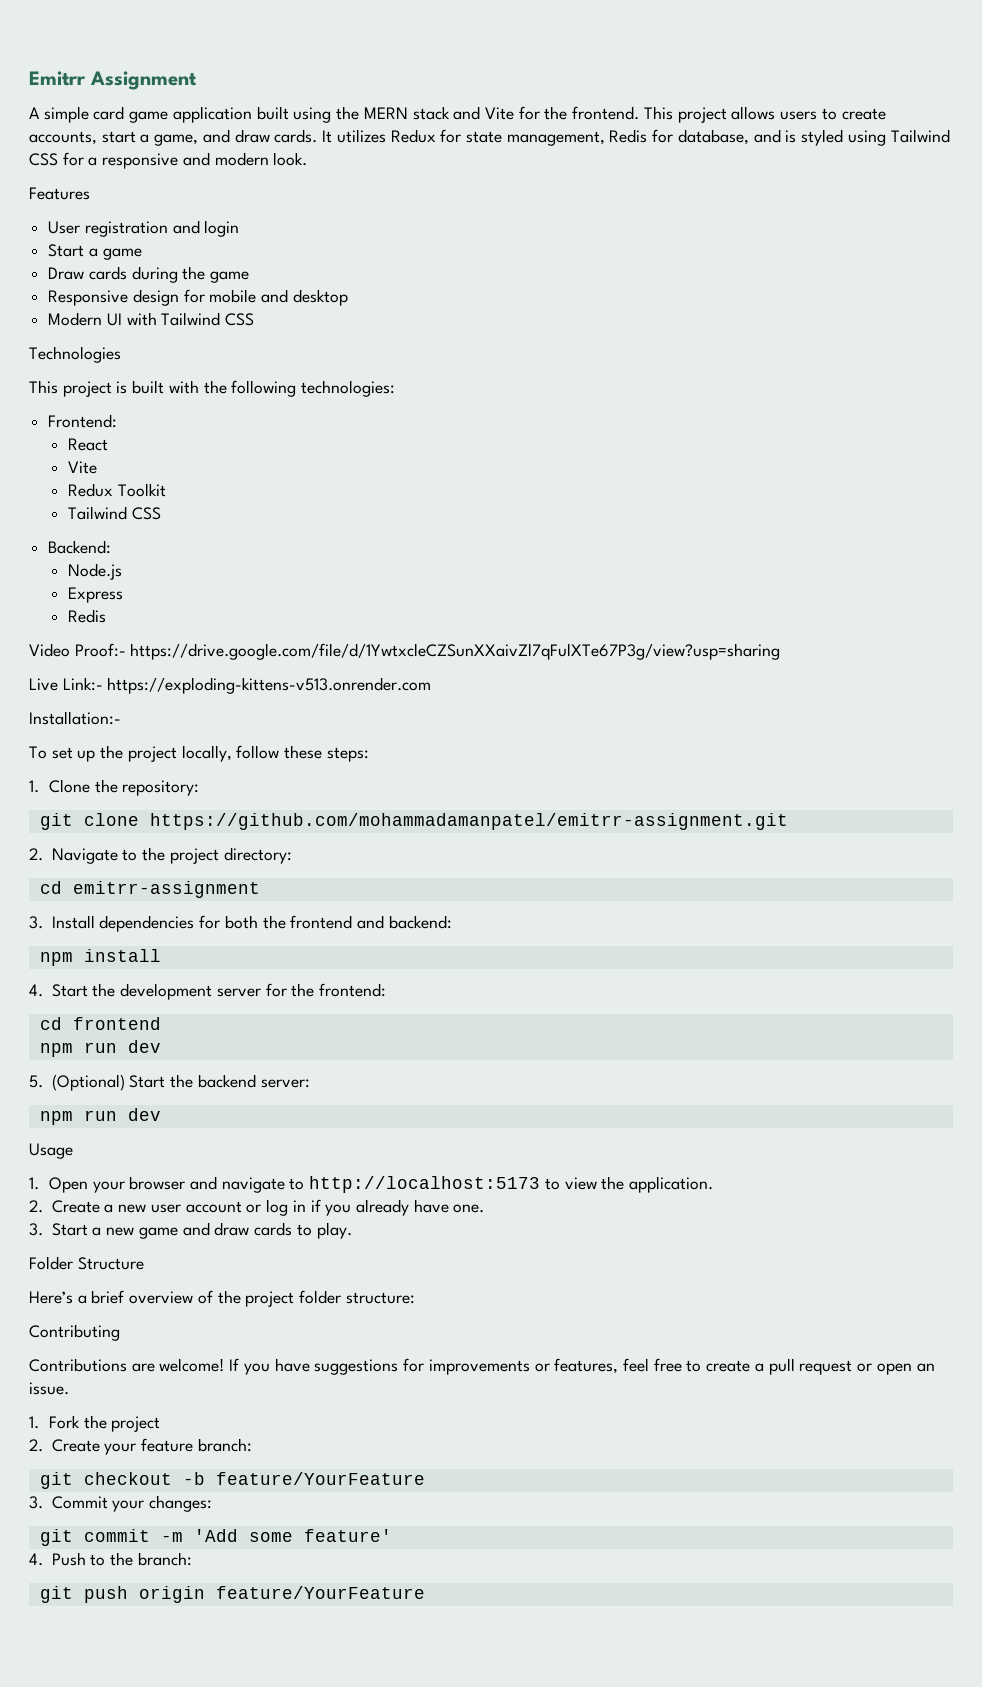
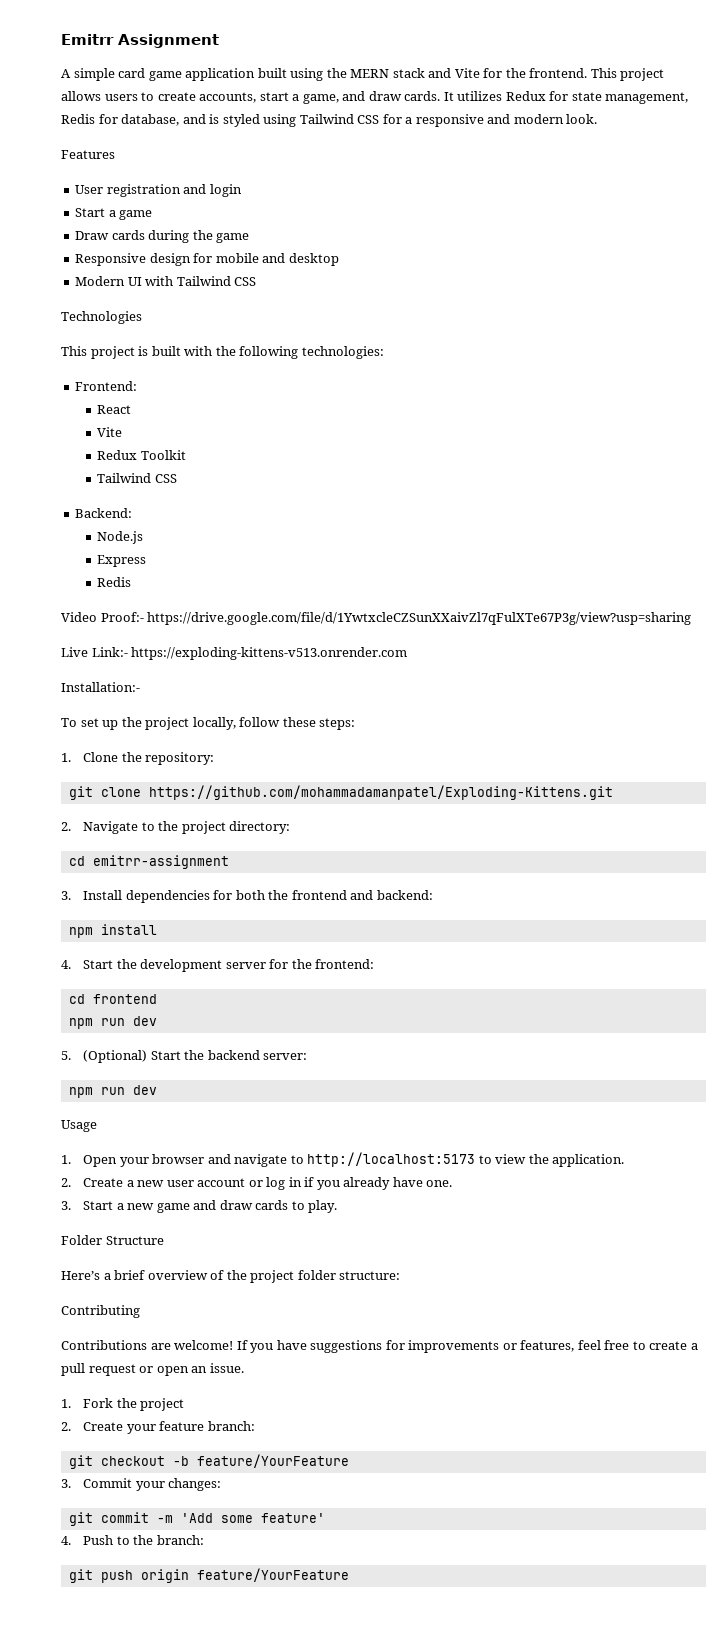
[149,813,788,830] https://github.com/mohammadamanpatel/emitrr-assignment.git -> [148,785,613,800] https://github.com/mohammadamanpatel/Exploding-Kittens.git

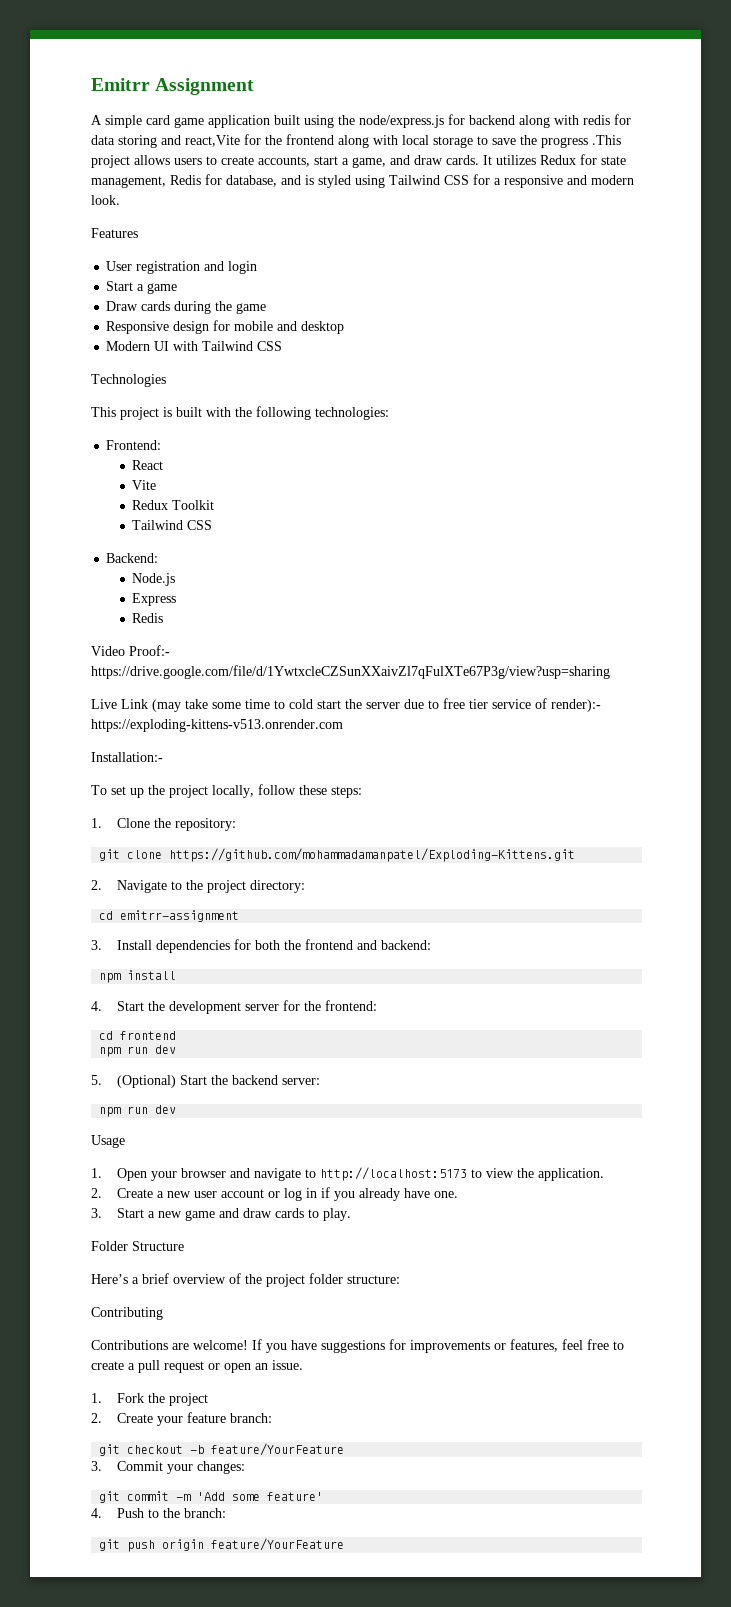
[350,68,617,78] MERN stack and Vite for the frontend. This -> [359,114,631,128] [91,134,621,148] node/express.js for backend along with redis for data storing and react,Vite for the frontend along with local storage to save the progress .This
[91,647,128,657] Link:- -> [121,698,601,712] Link (may take some time to cold start the server due to free tier service of render):-

